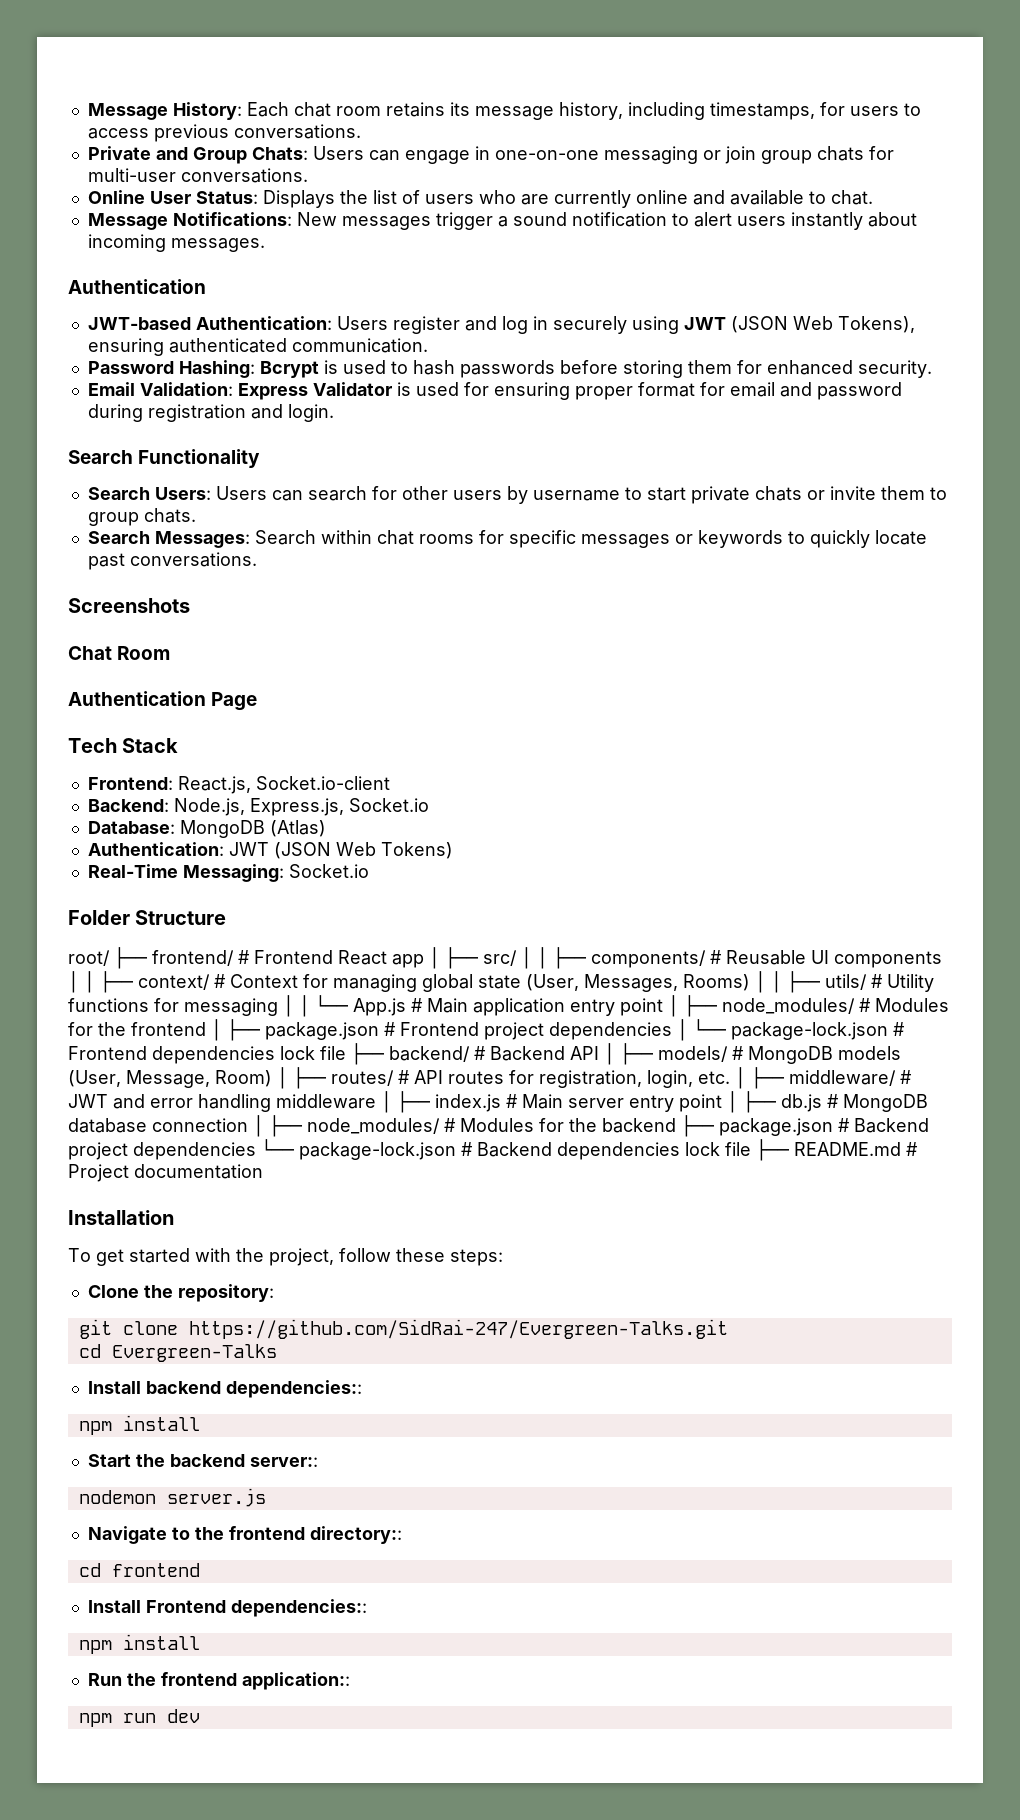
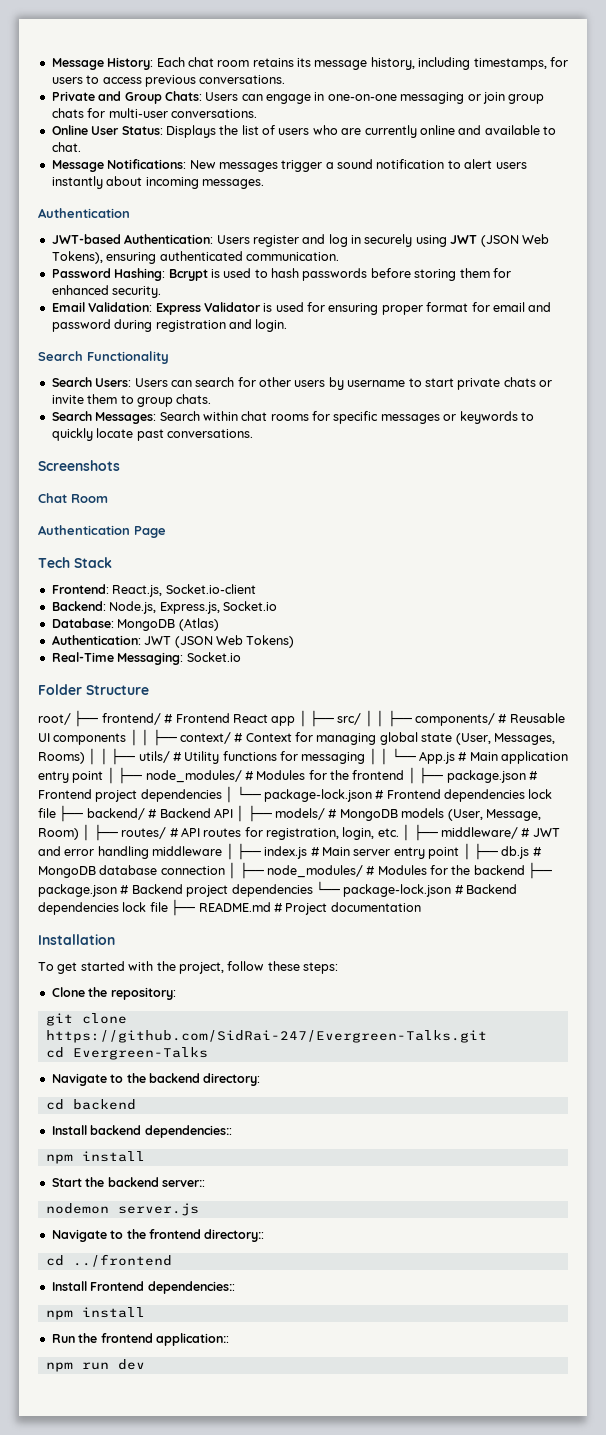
(277, 1353) none -> [51,1073,261,1086] [45,1099,136,1110] // Navigate to the backend directory: // cd backend
[111,1563,200,1577] frontend -> [72,1254,172,1267] ../frontend

